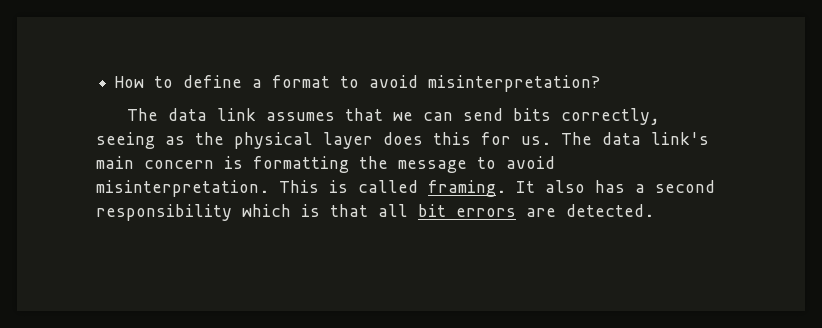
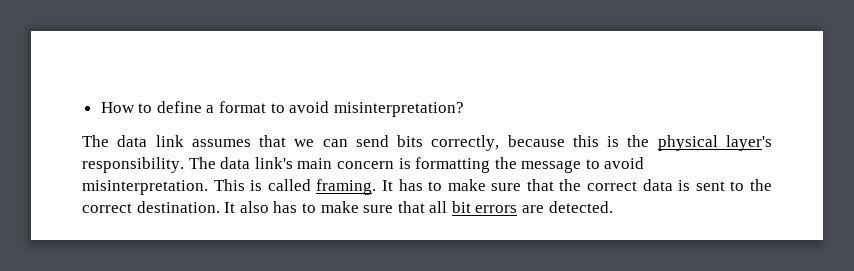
[96,132,551,149] seeing as the physical layer does this for us. -> [507,135,772,151] [82,157,184,173] because this is the physical layer's responsibility.
[545,180,715,193] [96,204,320,221] also has a second responsibility which is -> [398,179,772,191] [82,201,394,213] has to make sure that the correct data is sent to the correct destination. It also has to make sure

